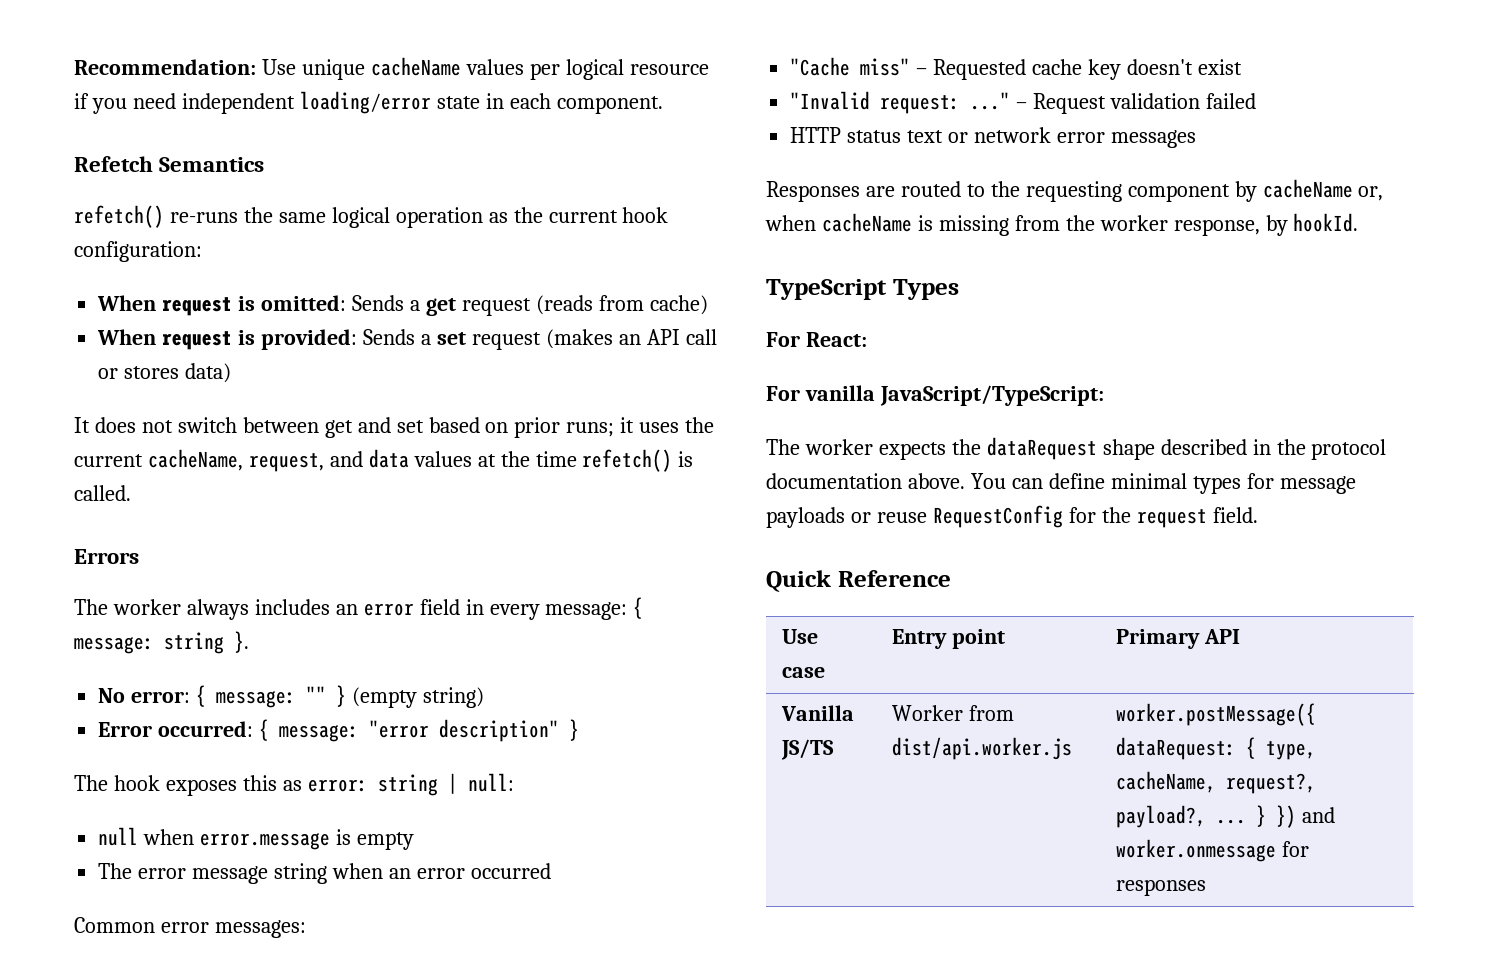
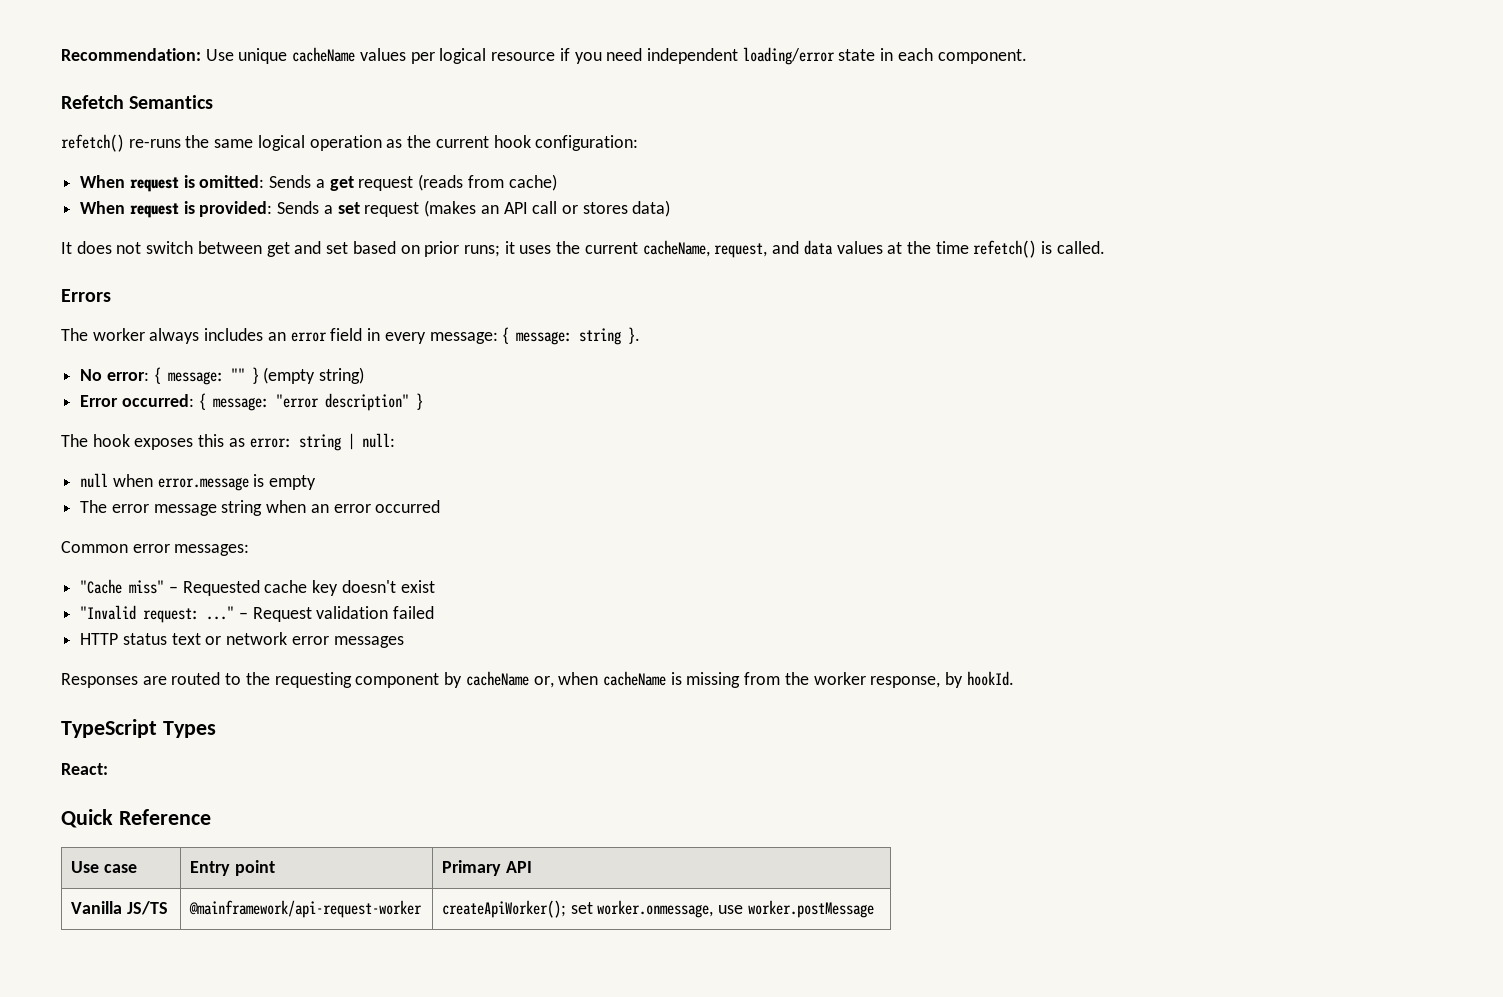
[766,332,800,347] For -> (216, 729) none
[766,385,1104,406] [766,437,1387,460] [766,473,1356,494] [766,505,1258,528] // For vanilla JavaScript/TypeScript: // The worker expects the dataRequest shape described in the protocol documentation above. You can define minimal types for message payloads or reuse RequestConfig for the request field. -> (108, 769) none
[892,705,1015,721] [892,737,1073,760] [1116,703,1317,726] [1116,737,1317,760] [1116,771,1317,794] [1116,805,1336,828] [1116,839,1310,862] [1116,879,1207,896] Worker from dist/api.worker.js | worker.postMessage({ dataRequest: { type, cacheName, request?, payload?, ... } }) and worker.onmessage for responses -> [189,900,423,918] [442,900,874,918] @mainframework/api-request-worker | createApiWorker(); set worker.onmessage, use worker.postMessage

